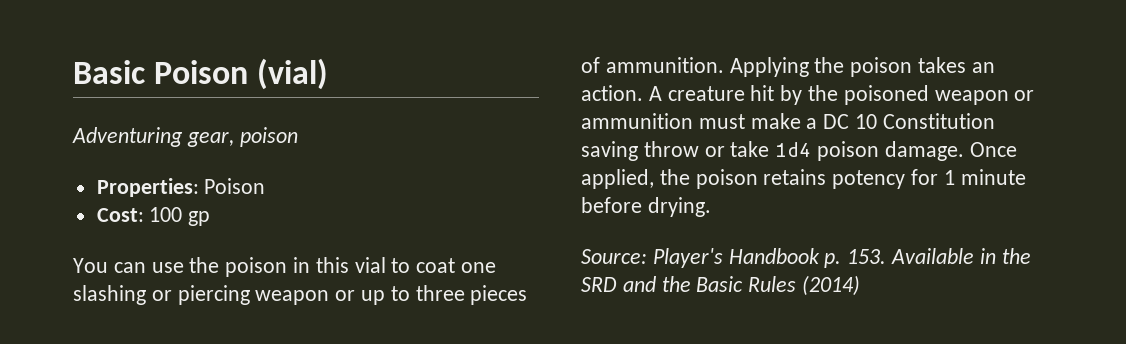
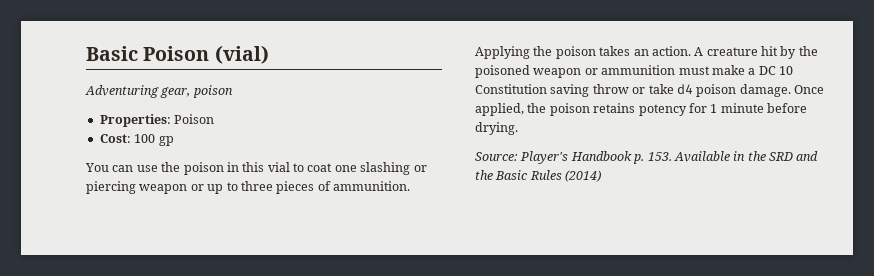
[775,142,812,157] 1d4 -> [676,84,693,94] d4

